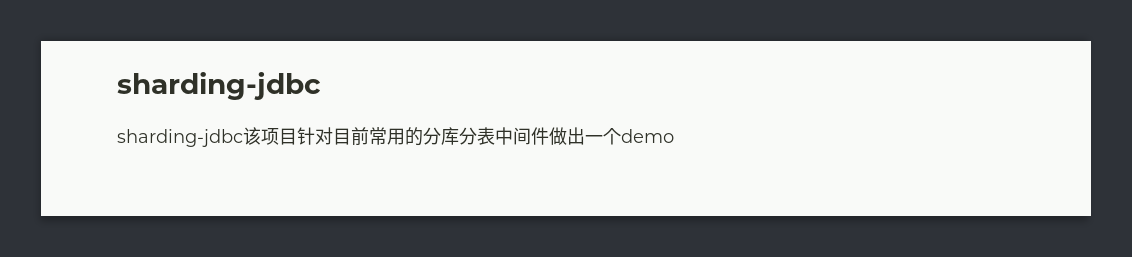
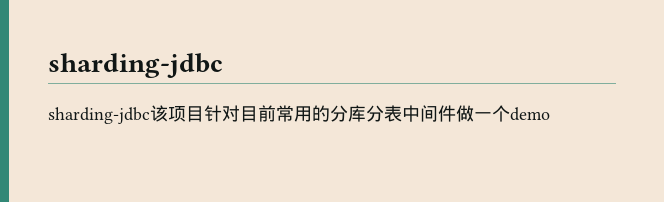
[567,127,585,145] 出 -> (474, 113) none

